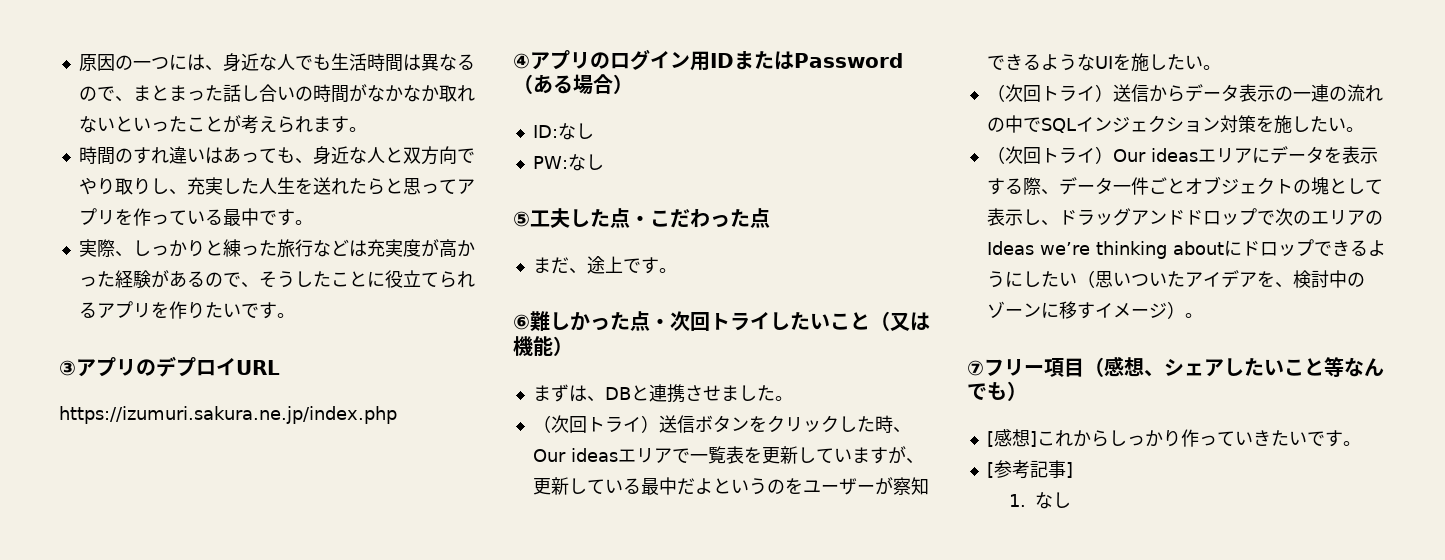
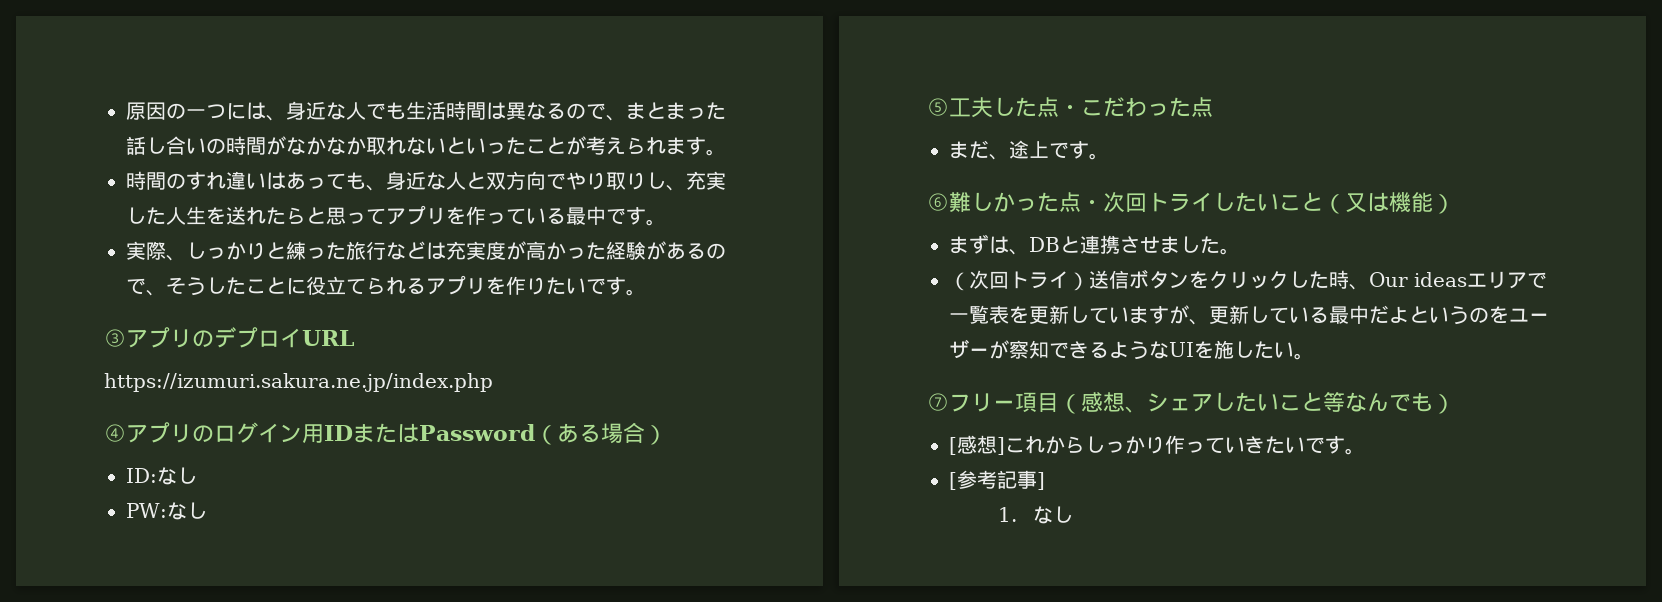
[986,84,1383,102] [986,115,1364,134] [986,146,1378,164] [986,176,1383,196] [986,208,1383,226] [986,239,1386,259] [986,270,1365,288] [986,301,1203,319] // （次回トライ）送信からデータ表示の一連の流れの中でSQLインジェクション対策を施したい。 // （次回トライ）Our ideasエリアにデータを表示する際、データ一件ごとオブジェクトの塊として表示し、ドラッグアンドドロップで次のエリアのIdeas we’re thinking aboutにドロップできるようにしたい（思いついたアイデアを、検討中のゾーンに移すイメージ）。 -> (1314, 356) none

